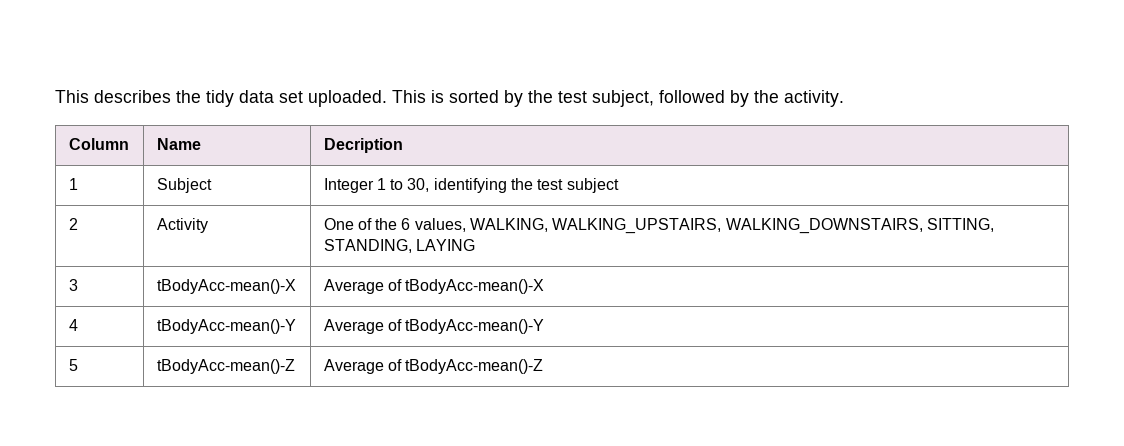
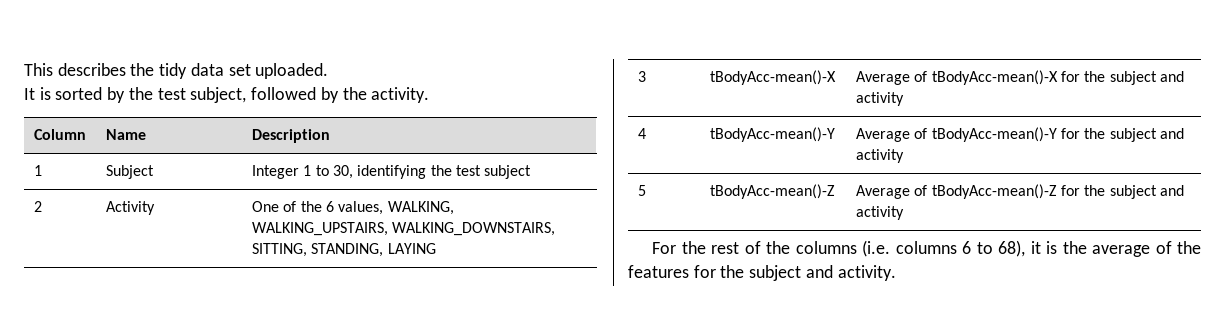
[392,90,426,103] This -> [24,88,35,100] // It
[323,138,403,153] Decription -> [251,129,330,143] Description
(545, 286) none -> [1060,71,1184,85] [855,92,904,106] for the subject and activity
(545, 326) none -> [1060,128,1184,142] [855,149,904,163] for the subject and activity
(544, 366) none -> [1060,185,1184,199] [855,206,904,220] [652,240,1201,257] [628,265,896,281] for the subject and activity // For the rest of the columns (i.e. columns 6 to 68), it is the average of the features for the subject and activity.

